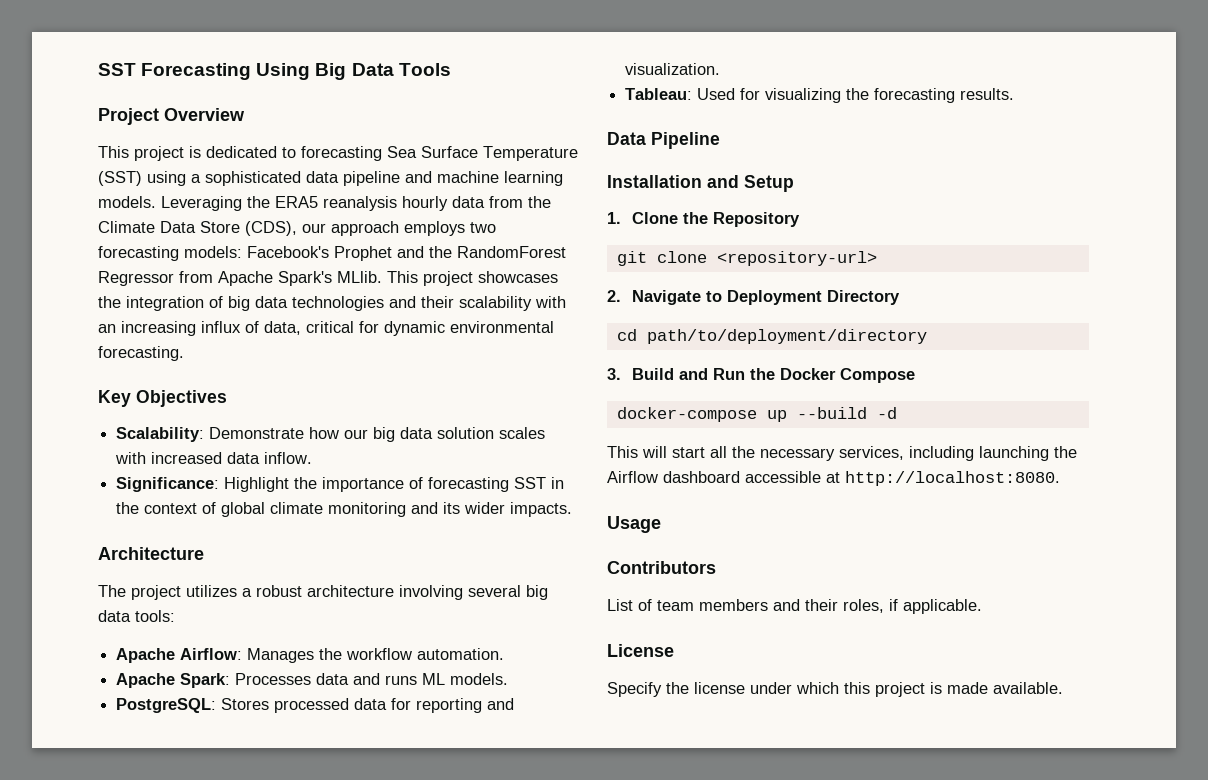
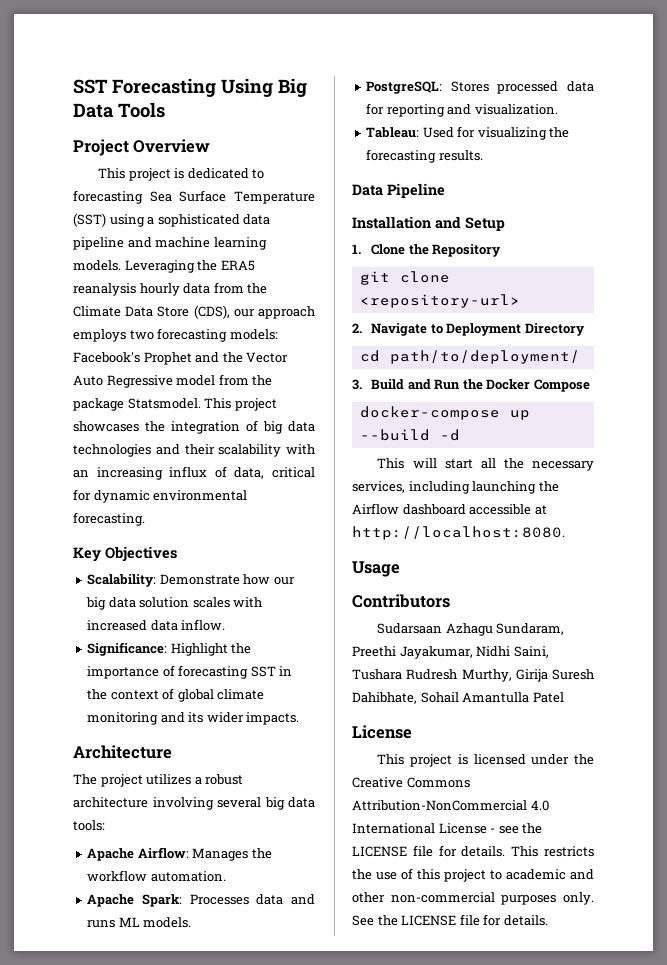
[457,246,566,258] [98,271,382,286] RandomForest Regressor from Apache Spark's MLlib. -> [246,352,289,363] [73,374,273,388] [73,398,201,411] Vector Auto Regressive model from the package Statsmodel.
[646,329,927,344] path/to/deployment/directory -> [389,350,580,364] path/to/deployment/
[607,599,982,614] [607,644,674,657] [607,682,1063,697] List of team members and their roles, if applicable. // License // Specify the license under which this project is made available. -> [377,623,565,636] [352,646,549,659] [352,669,594,682] [352,692,564,704] [352,725,412,739] [377,754,594,767] [352,777,470,788] [352,800,549,811] [352,823,543,834] [352,845,594,857] [352,868,594,882] [352,892,594,905] [352,914,548,926] Sudarsaan Azhagu Sundaram, Preethi Jayakumar, Nidhi Saini, Tushara Rudresh Murthy, Girija Suresh Dahibhate, Sohail Amantulla Patel // License // This project is licensed under the Creative Commons Attribution-NonCommercial 4.0 International License - see the LICENSE file for details. This restricts the use of this project to academic and other non-commercial purposes only. See the LICENSE file for details.

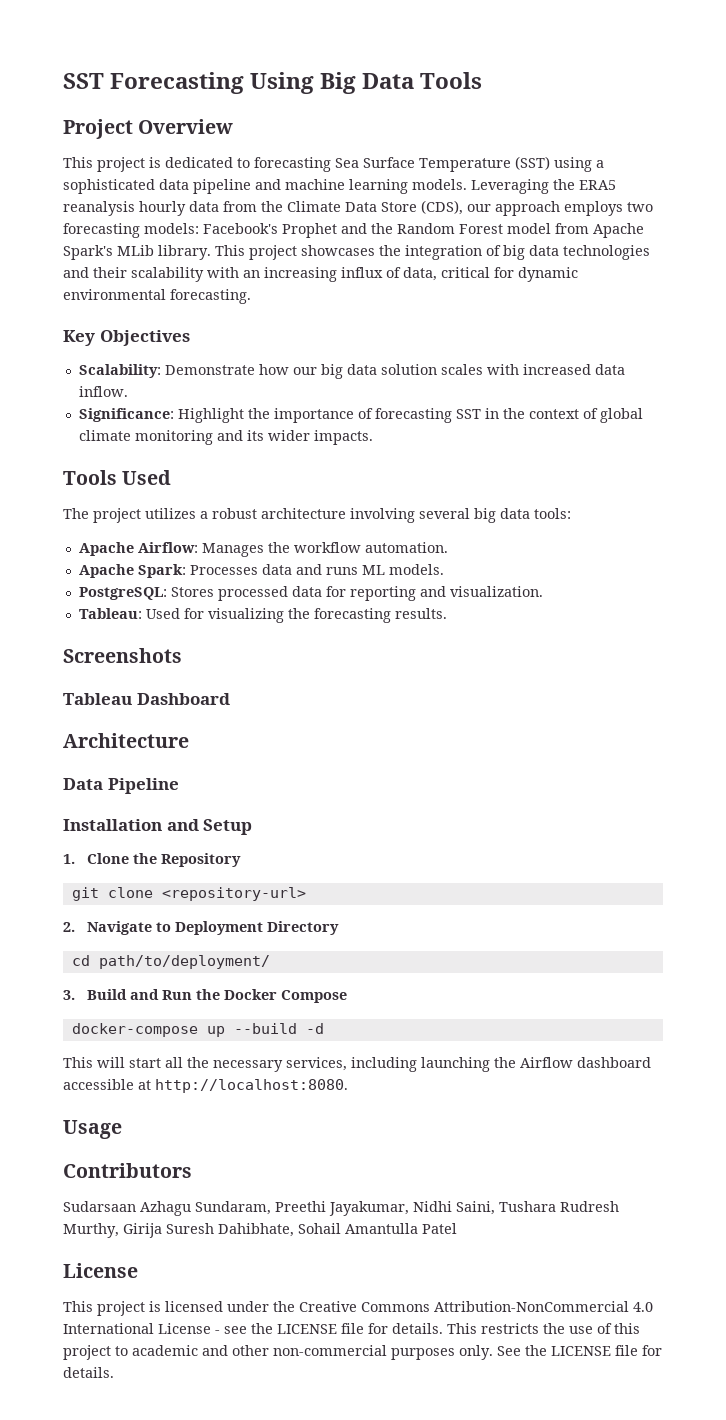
[246,352,289,363] [73,374,273,388] [73,398,201,411] Vector Auto Regressive model from the package Statsmodel. -> [397,223,644,238] [63,245,211,260] Random Forest model from Apache Spark's MLib library.
[73,745,172,759] Architecture -> [63,470,172,485] Tools Used
(483, 155) none -> [63,648,182,663] [63,693,230,705] [63,733,189,748] // Screenshots // Tableau Dashboard // Architecture

